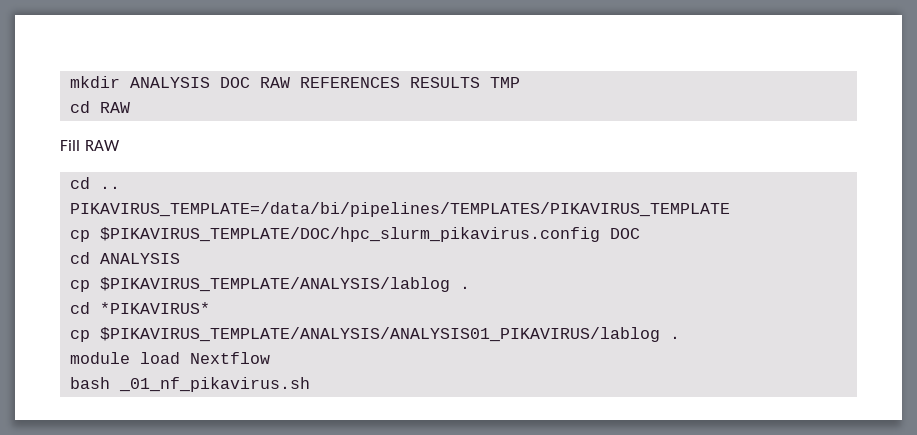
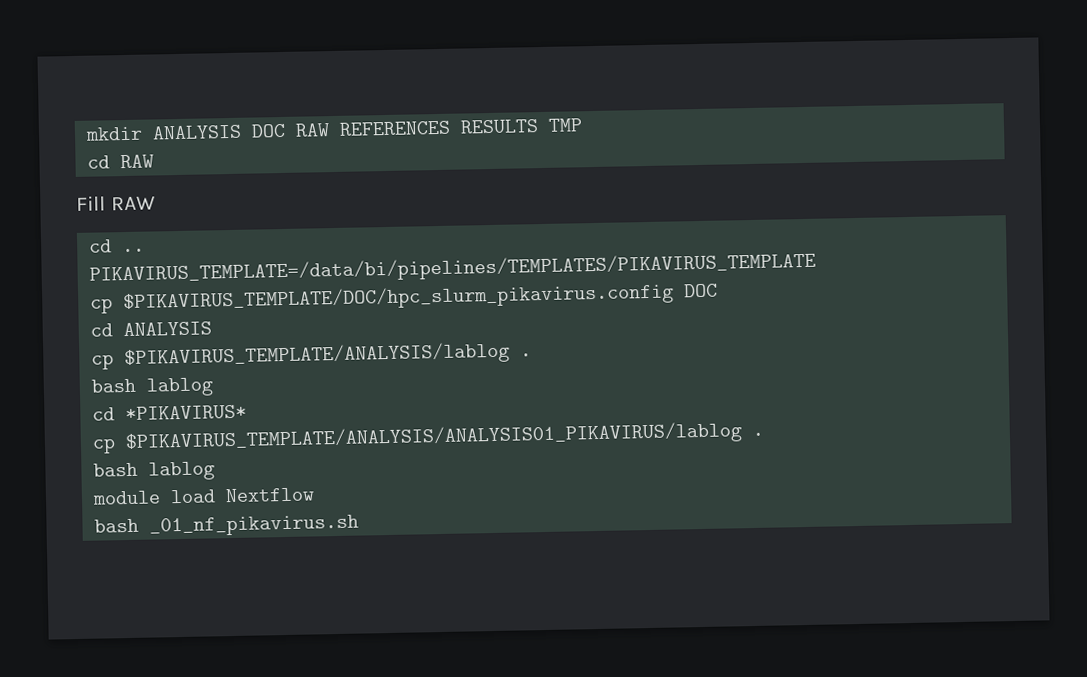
(471, 287) none -> [91,377,215,397] // bash lablog
(681, 337) none -> [93,461,216,481] // bash lablog

